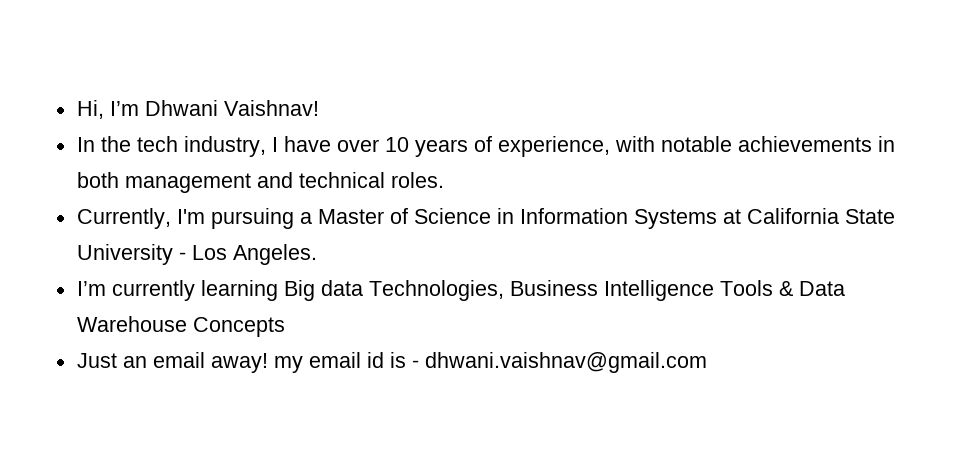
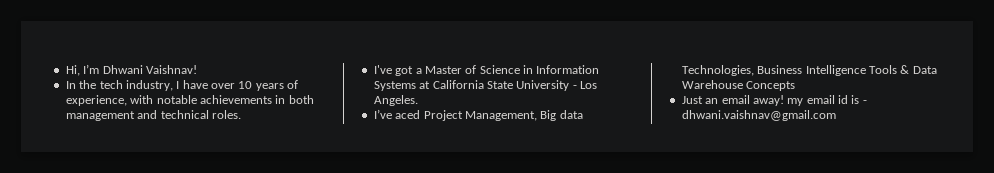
[76,208,294,229] Currently, I'm pursuing -> [373,65,414,76] I've got
[76,280,278,301] I’m currently learning -> [373,109,537,121] I’ve aced Project Management,

